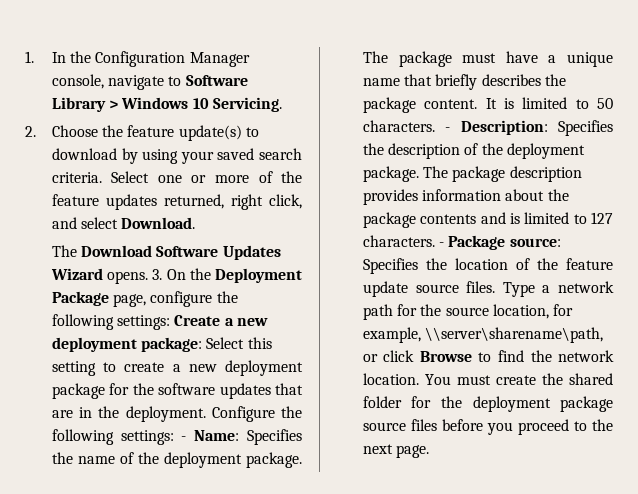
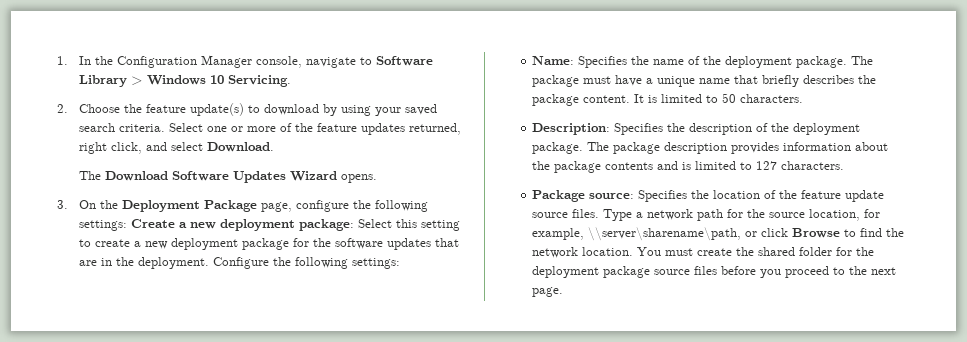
(149, 277) none -> (377, 178) //
[181,436,187,441] - -> (400, 263) //
[445,127,451,132] - -> (804, 98) //
[439,242,445,247] - -> (845, 165) //

